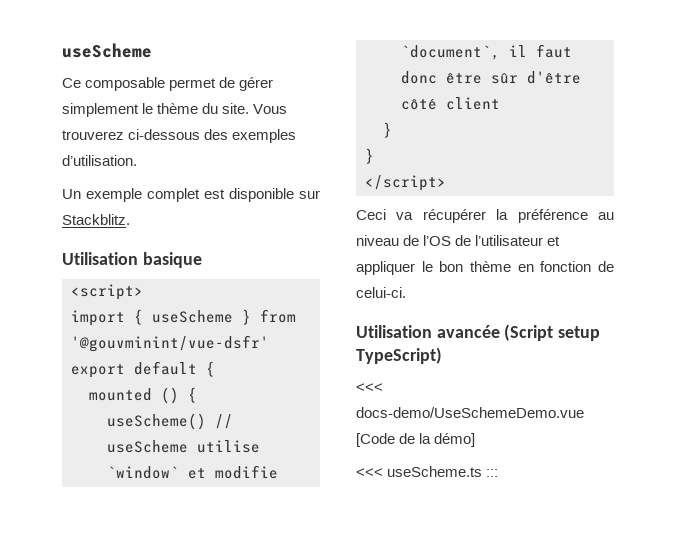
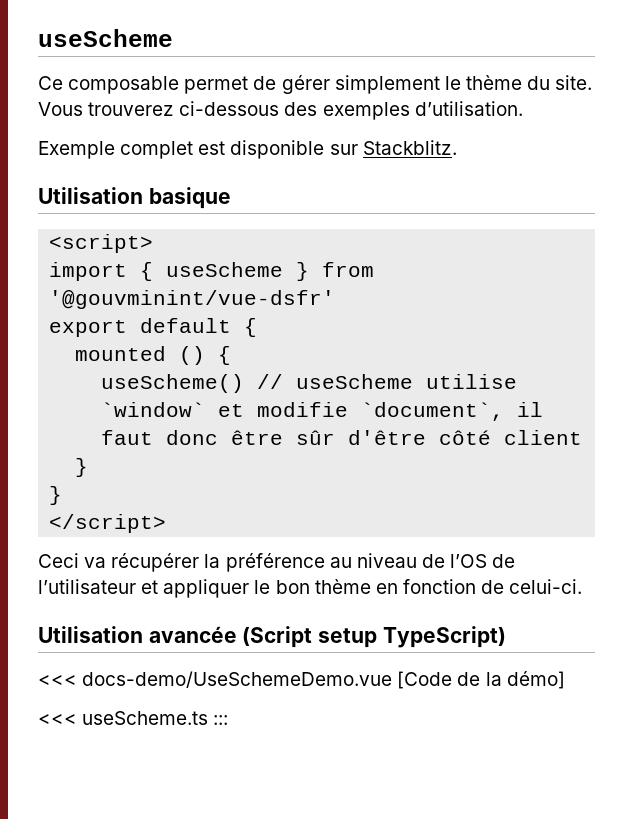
[62,188,142,202] Un exemple -> [38,141,115,159] Exemple

